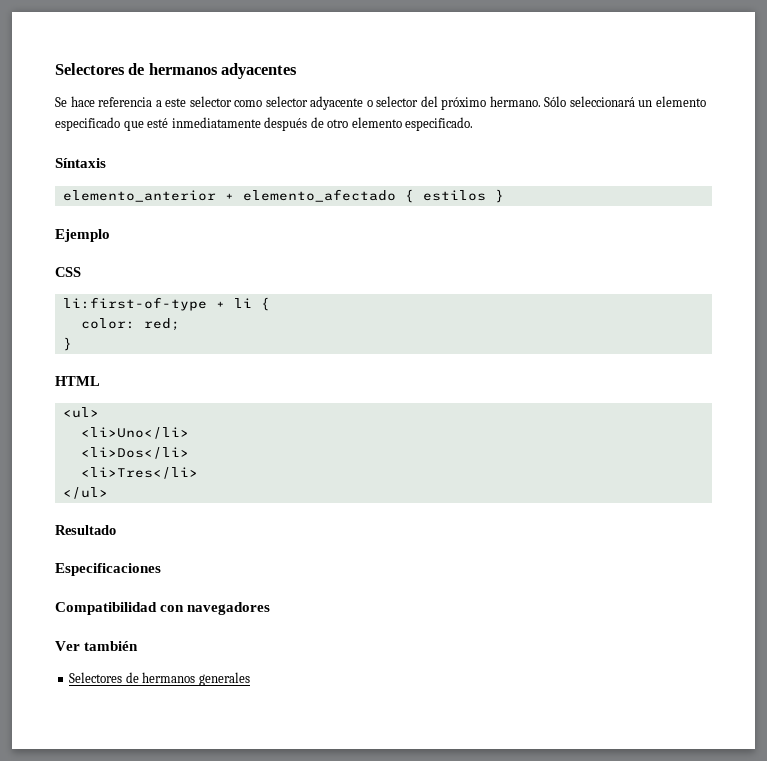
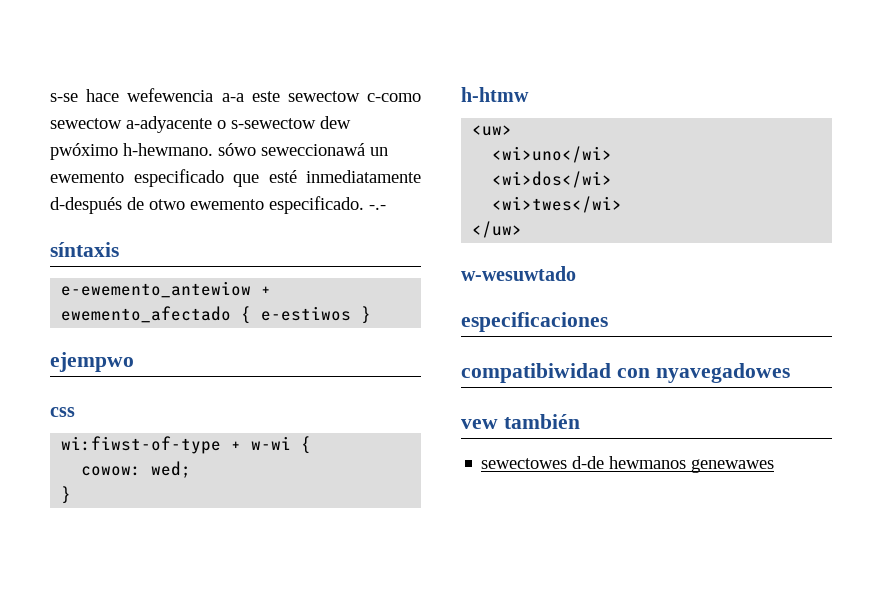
[55,63,298,79] [55,96,706,110] [55,117,474,131] [55,158,106,168] [62,189,504,203] [55,229,110,242] [55,267,81,277] [62,297,252,311] Selectores de hermanos adyacentes // Se hace referencia a este selector como selector adyacente o selector del próximo hermano. Sólo seleccionará un elemento especificado que esté inmediatamente después de otro elemento especificado. // Síntaxis // elemento_anterior + elemento_afectado { estilos } // Ejemplo // CSS // li:first-of-type + li -> [50,88,421,102] [50,116,351,133] [50,143,388,160] [50,169,421,187] [50,196,386,214] [50,242,119,257] [61,281,272,298] [61,306,372,324] [50,352,134,372] [50,407,75,417] [61,436,292,454] s-se hace wefewencia a-a este sewectow c-como sewectow a-adyacente o s-sewectow dew pwóximo h-hewmano. sówo seweccionawá un ewemento especificado que esté inmediatamente d-después de otwo ewemento especificado. -.- // síntaxis // e-ewemento_antewiow + ewemento_afectado { e-estiwos } // ejempwo // css // wi:fiwst-of-type + w-wi
[80,318,180,331] [62,337,72,351] [55,376,100,386] [62,407,99,418] [80,427,189,439] [80,447,189,459] [80,467,198,479] [62,487,108,499] [55,525,116,535] [55,563,161,576] [55,602,271,615] [55,641,139,651] [69,672,250,686] color: red; // } // HTML // <ul> // <li>Uno</li> // <li>Dos</li> // <li>Tres</li> // </ul> // Resultado // Especificaciones // Compatibilidad con navegadores // Ver también // Selectores de hermanos generales -> [81,461,192,478] [61,486,72,504] [461,87,529,102] [472,125,513,136] [492,146,613,163] [492,171,613,188] [492,196,623,213] [472,221,523,238] [461,266,576,281] [461,312,608,332] [461,363,790,383] [461,414,580,429] [481,456,775,473] cowow: wed; // } // h-htmw // <uw> // <wi>uno</wi> // <wi>dos</wi> // <wi>twes</wi> // </uw> // w-wesuwtado // especificaciones // compatibiwidad con nyavegadowes // vew también // sewectowes d-de hewmanos genewawes

